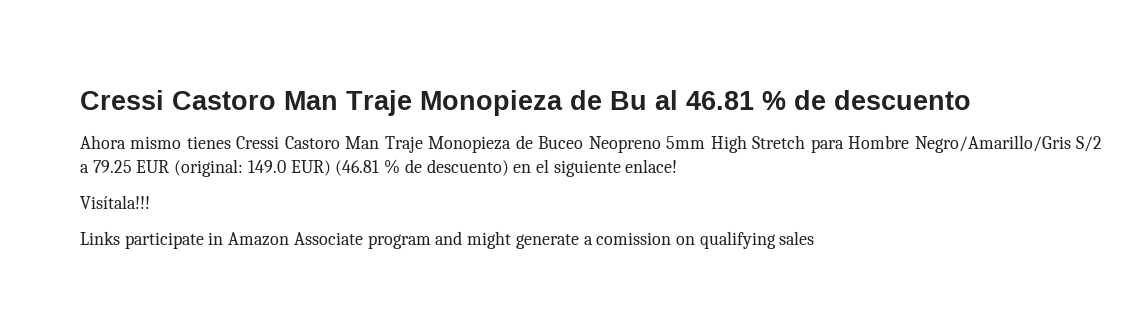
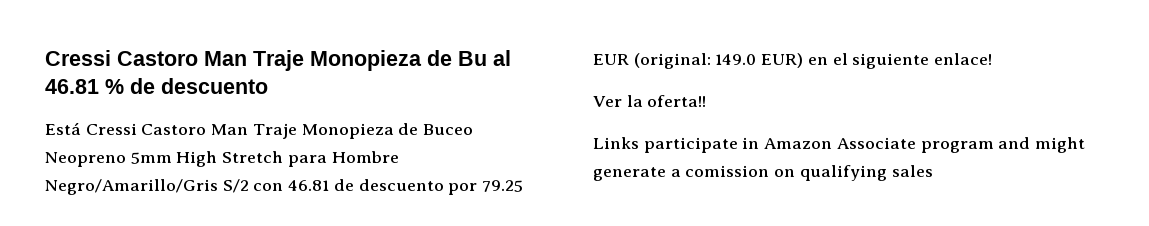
[80,135,231,149] Ahora mismo tienes -> [45,122,81,135] Está
[80,164,89,173] a -> [253,179,478,195] con 46.81 de descuento por
[335,159,509,176] (46.81 % de descuento) -> (804, 60) none
[80,195,150,209] Visítala!!! -> [593,95,707,107] Ver la oferta!!

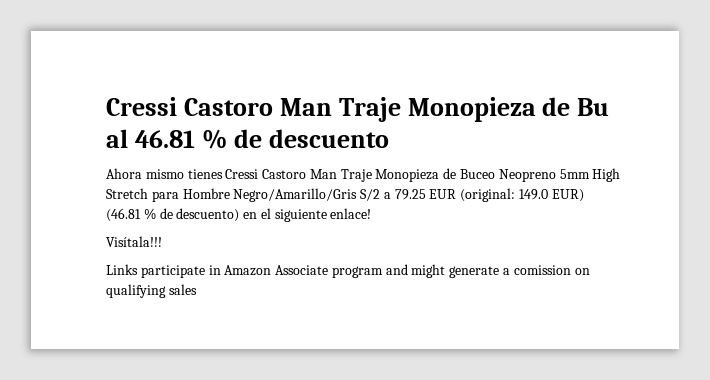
[45,122,81,135] Está -> [106,168,223,179] Ahora mismo tienes
[253,179,478,195] con 46.81 de descuento por -> [383,192,391,199] a
(804, 60) none -> [106,208,240,222] (46.81 % de descuento)
[593,95,707,107] Ver la oferta!! -> [106,236,162,247] Visítala!!!

